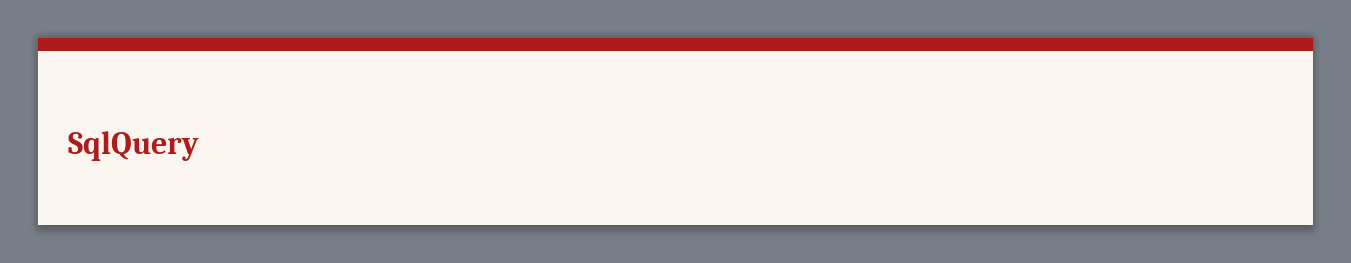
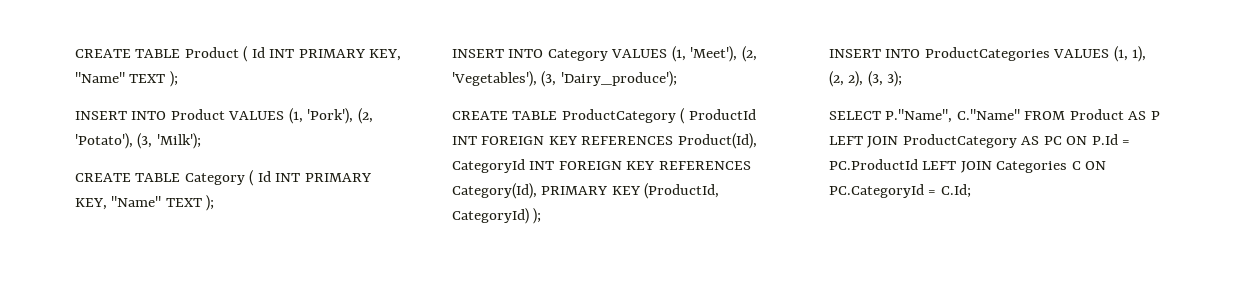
[68,131,199,161] SqlQuery -> [75,46,402,62] [75,71,178,87] [75,108,373,124] [75,133,201,149] [75,170,371,186] [75,195,215,211] [452,46,757,62] [452,71,677,87] [452,108,756,124] [452,133,757,149] [452,159,751,173] [452,183,720,199] [452,208,542,224] [829,46,1147,62] [829,71,903,87] [829,109,1160,123] [829,134,1131,148] [829,159,1107,173] [829,184,971,198] CREATE TABLE Product ( Id INT PRIMARY KEY, "Name" TEXT ); // INSERT INTO Product VALUES (1, 'Pork'), (2, 'Potato'), (3, 'Milk'); // CREATE TABLE Category ( Id INT PRIMARY KEY, "Name" TEXT ); // INSERT INTO Category VALUES (1, 'Meet'), (2, 'Vegetables'), (3, 'Dairy_produce'); // CREATE TABLE ProductCategory ( ProductId INT FOREIGN KEY REFERENCES Product(Id), CategoryId INT FOREIGN KEY REFERENCES Category(Id), PRIMARY KEY (ProductId, CategoryId) ); // INSERT INTO ProductCategories VALUES (1, 1), (2, 2), (3, 3); // SELECT P."Name", C."Name" FROM Product AS P LEFT JOIN ProductCategory AS PC ON P.Id = PC.ProductId LEFT JOIN Categories C ON PC.CategoryId = C.Id;

